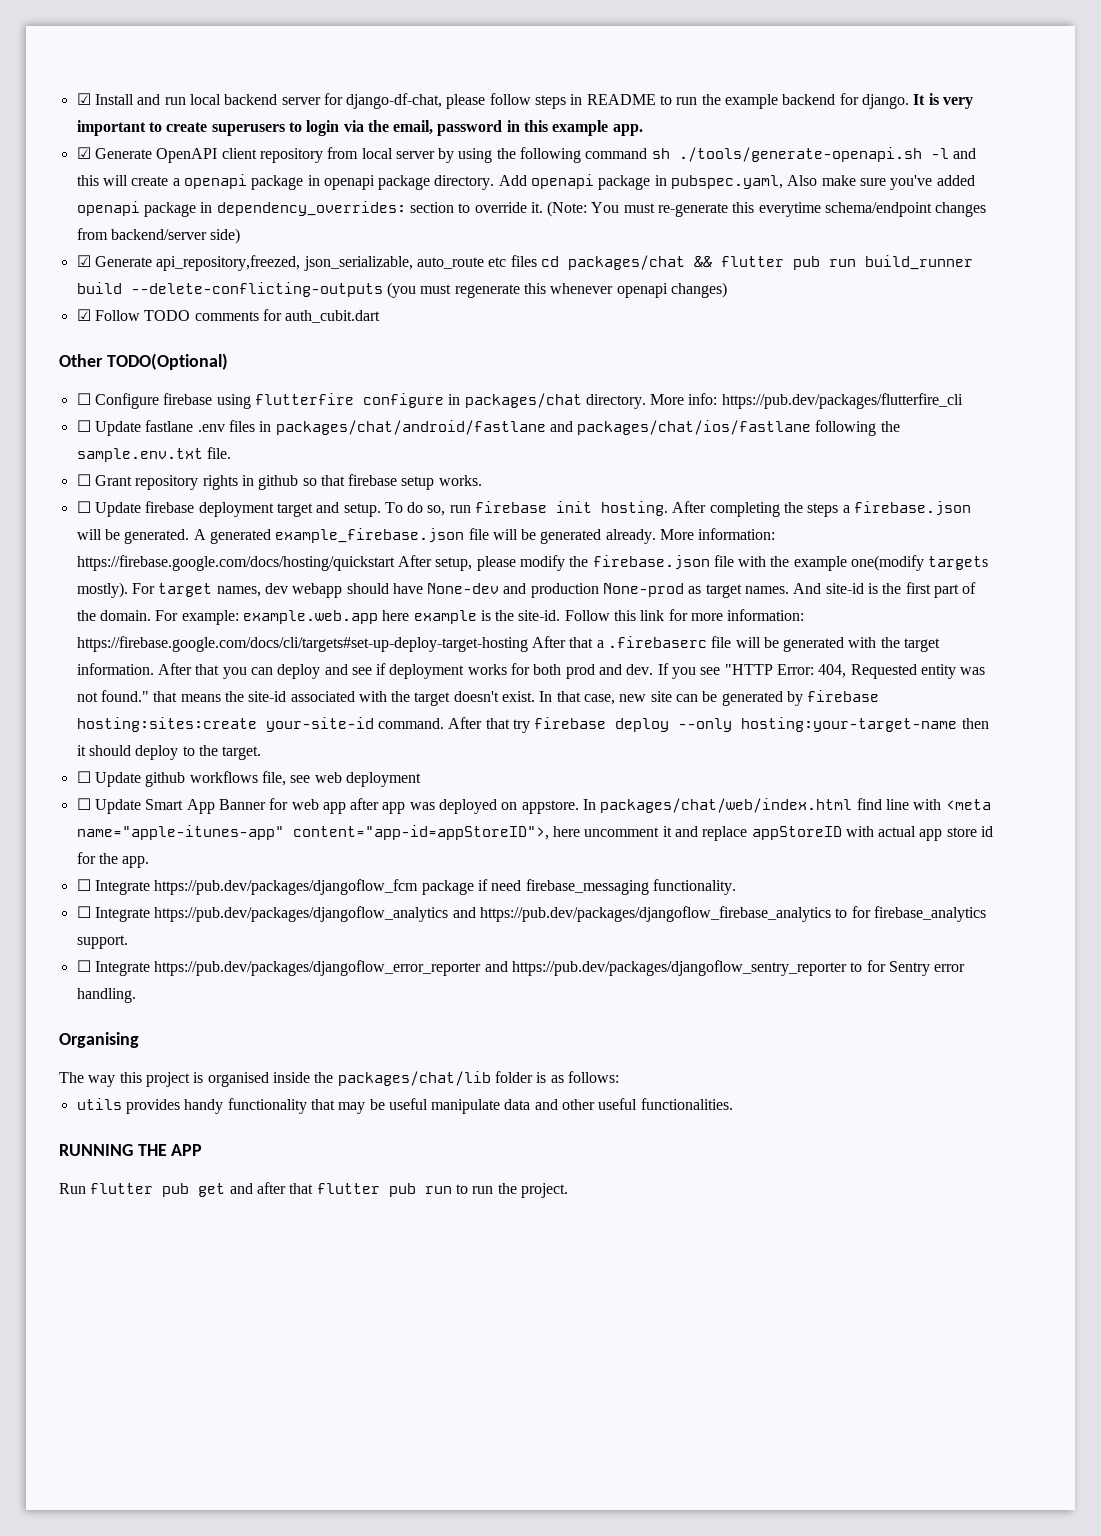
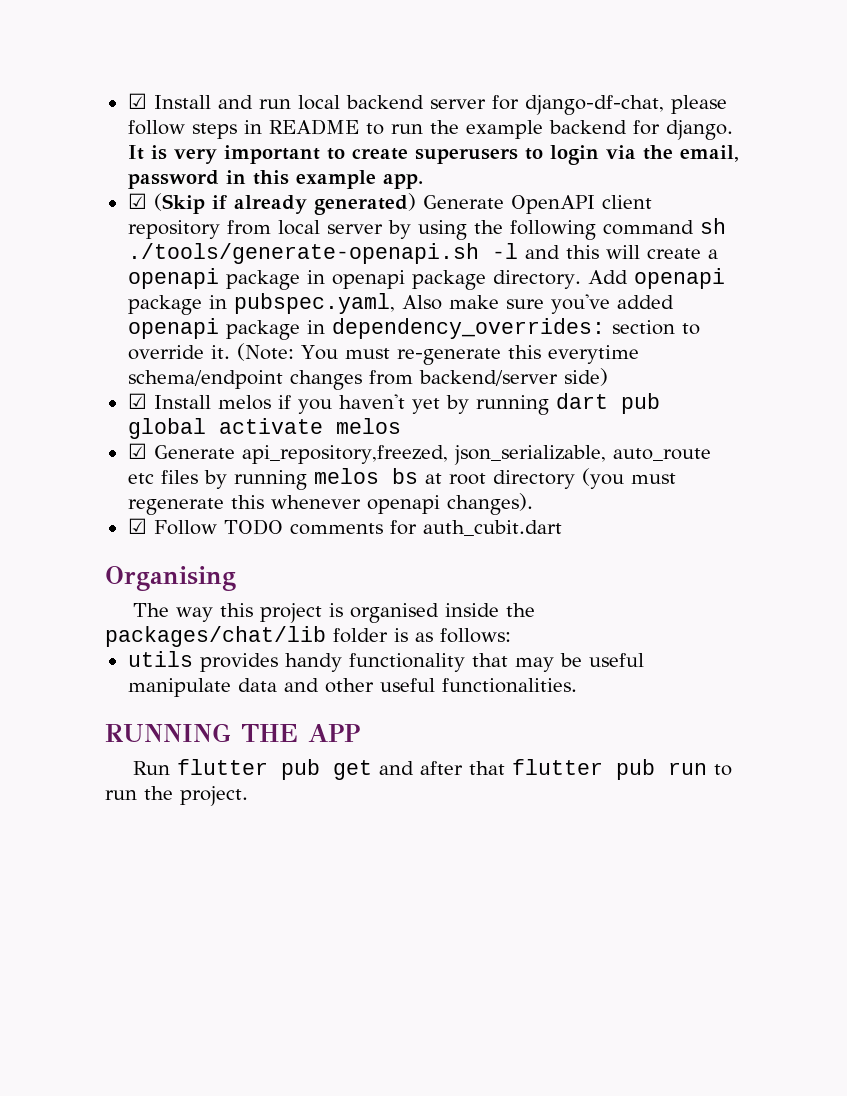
(91, 153) none -> [153,193,416,215] (Skip if already generated)
(241, 236) none -> [127,393,660,415] [127,418,401,439] // ☑ Install melos if you haven't yet by running dart pub global activate melos
[540,255,973,270] [76,282,383,297] cd packages/chat && flutter pub run build_runner build --delete-conflicting-outputs -> [203,468,575,490] by running melos bs at root directory
[670,282,727,298] changes) -> [446,493,533,515] changes).
[59,353,228,370] [76,393,963,409] [76,420,900,436] [76,447,231,462] [76,474,482,490] [76,501,972,517] [76,528,776,544] [76,555,989,571] [76,582,977,598] [76,609,805,625] [76,636,941,652] [76,663,986,679] [76,690,880,706] [76,717,989,733] [76,745,262,760] [76,771,421,787] [76,798,991,814] [76,825,994,841] [76,852,150,868] [76,879,736,895] [76,906,986,922] [76,935,128,949] [76,960,966,976] [76,988,136,1003] // Other TODO(Optional) // ☐ Configure firebase using flutterfire configure in packages/chat directory. More info: https://pub.dev/packages/flutterfire_cli // ☐ Update fastlane .env files in packages/chat/android/fastlane and packages/chat/ios/fastlane following the sample.env.txt file. // ☐ Grant repository rights in github so that firebase setup works. // ☐ Update firebase deployment target and setup. To do so, run firebase init hosting. After completing the steps a firebase.json will be generated. A generated example_firebase.json file will be generated already. More information: https://firebase.google.com/docs/hosting/quickstart After setup, please modify the firebase.json file with the example one(modify targets mostly). For target names, dev webapp should have None-dev and production None-prod as target names. And site-id is the first part of the domain. For example: example.web.app here example is the site-id. Follow this link for more information: https://firebase.google.com/docs/cli/targets#set-up-deploy-target-hosting After that a .firebaserc file will be generated with the target information. After that you can deploy and see if deployment works for both prod and dev. If you see "HTTP Error: 404, Requested entity was not found." that means the site-id associated with the target doesn't exist. In that case, new site can be generated by firebase hosting:sites:create your-site-id command. After that try firebase deploy --only hosting:your-target-name then it should deploy to the target. // ☐ Update github workflows file, see web deployment // ☐ Update Smart App Banner for web app after app was deployed on appstore. In packages/chat/web/index.html find line with <meta name="apple-itunes-app" content="app-id=appStoreID">, here uncomment it and replace appStoreID with actual app store id for the app. // ☐ Integrate https://pub.dev/packages/djangoflow_fcm package if need firebase_messaging functionality. // ☐ Integrate https://pub.dev/packages/djangoflow_analytics and https://pub.dev/packages/djangoflow_firebase_analytics to for firebase_analytics support. // ☐ Integrate https://pub.dev/packages/djangoflow_error_reporter and https://pub.dev/packages/djangoflow_sentry_reporter to for Sentry error handling. -> (562, 528) none

